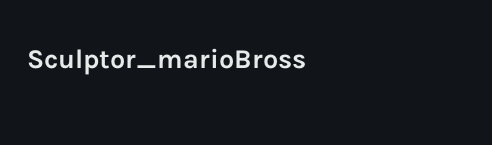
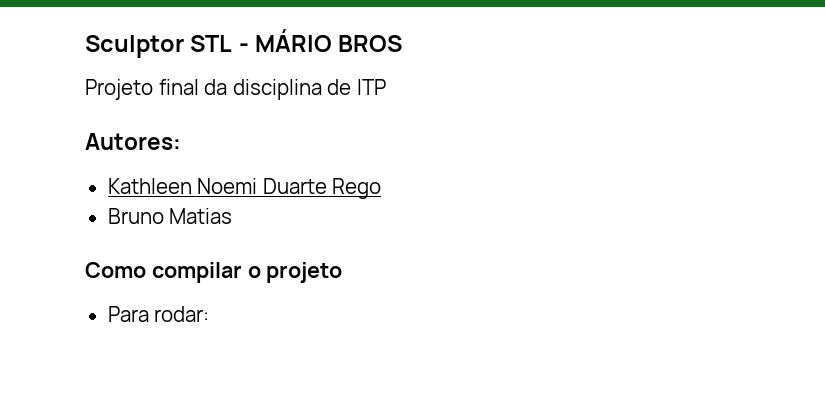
[27,48,306,75] Sculptor_marioBross -> [85,29,403,58] [85,79,386,100] [85,133,181,150] [107,178,382,199] [107,208,233,224] [85,262,343,283] [107,306,210,322] Sculptor STL - MÁRIO BROS // Projeto final da disciplina de ITP // Autores: // Kathleen Noemi Duarte Rego // Bruno Matias // Como compilar o projeto // Para rodar:

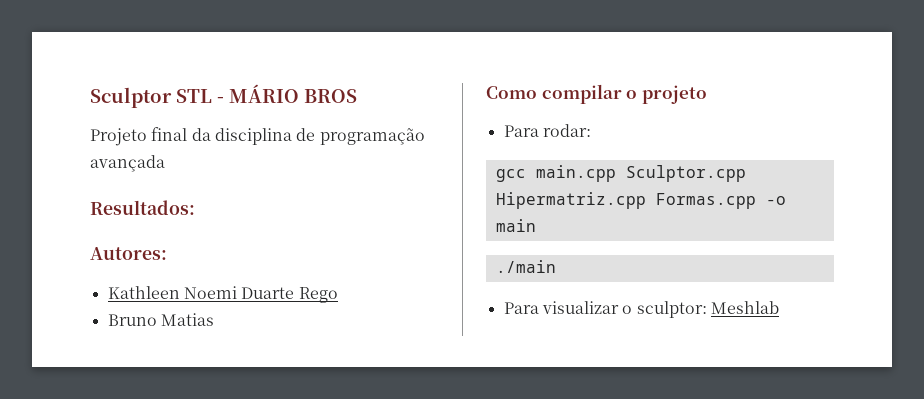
[356,79,386,95] ITP -> [319,128,425,145] [90,155,165,172] [90,200,195,215] programação avançada // Resultados:
(210, 314) none -> [495,165,746,182] [495,192,786,209] [495,219,536,232] [495,260,556,273] [503,301,779,318] // gcc main.cpp Sculptor.cpp Hipermatriz.cpp Formas.cpp -o main // ./main // Para visualizar o sculptor: Meshlab

